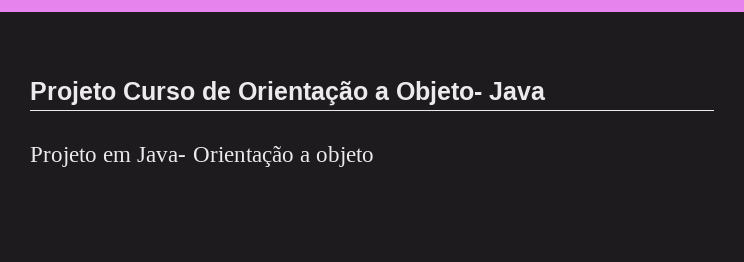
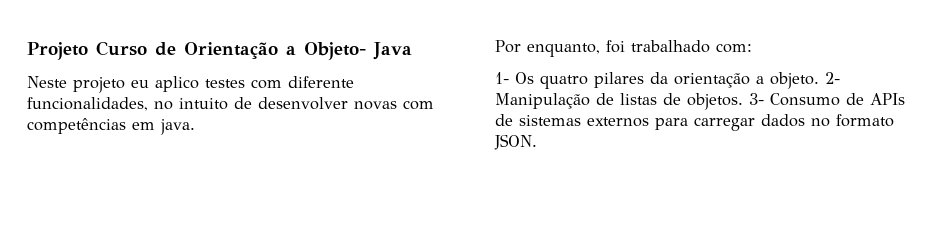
[30,145,375,167] Projeto em Java- Orientação a objeto -> [27,76,354,93] [27,97,434,111] [27,118,195,135] [495,40,752,57] [495,72,840,89] [495,93,905,110] [495,114,894,131] [494,134,537,150] Neste projeto eu aplico testes com diferente funcionalidades, no intuito de desenvolver novas com competências em java. // Por enquanto, foi trabalhado com: // 1- Os quatro pilares da orientação a objeto. 2- Manipulação de listas de objetos. 3- Consumo de APIs de sistemas externos para carregar dados no formato JSON.

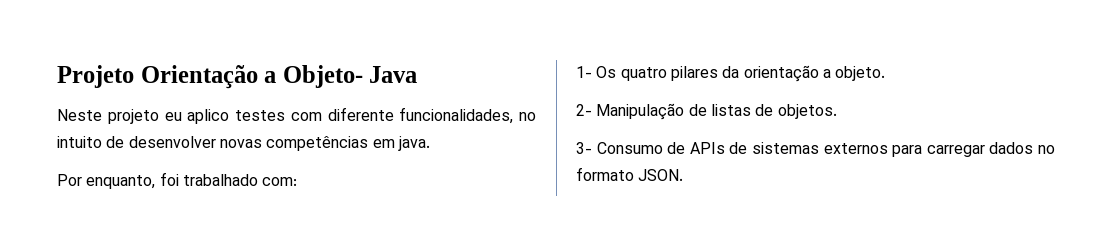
[96,41,176,56] Curso de -> (134, 76) none
[403,100,434,110] com -> (262, 143) none
(819, 80) none -> (886, 73) //
(743, 101) none -> (837, 111) //

